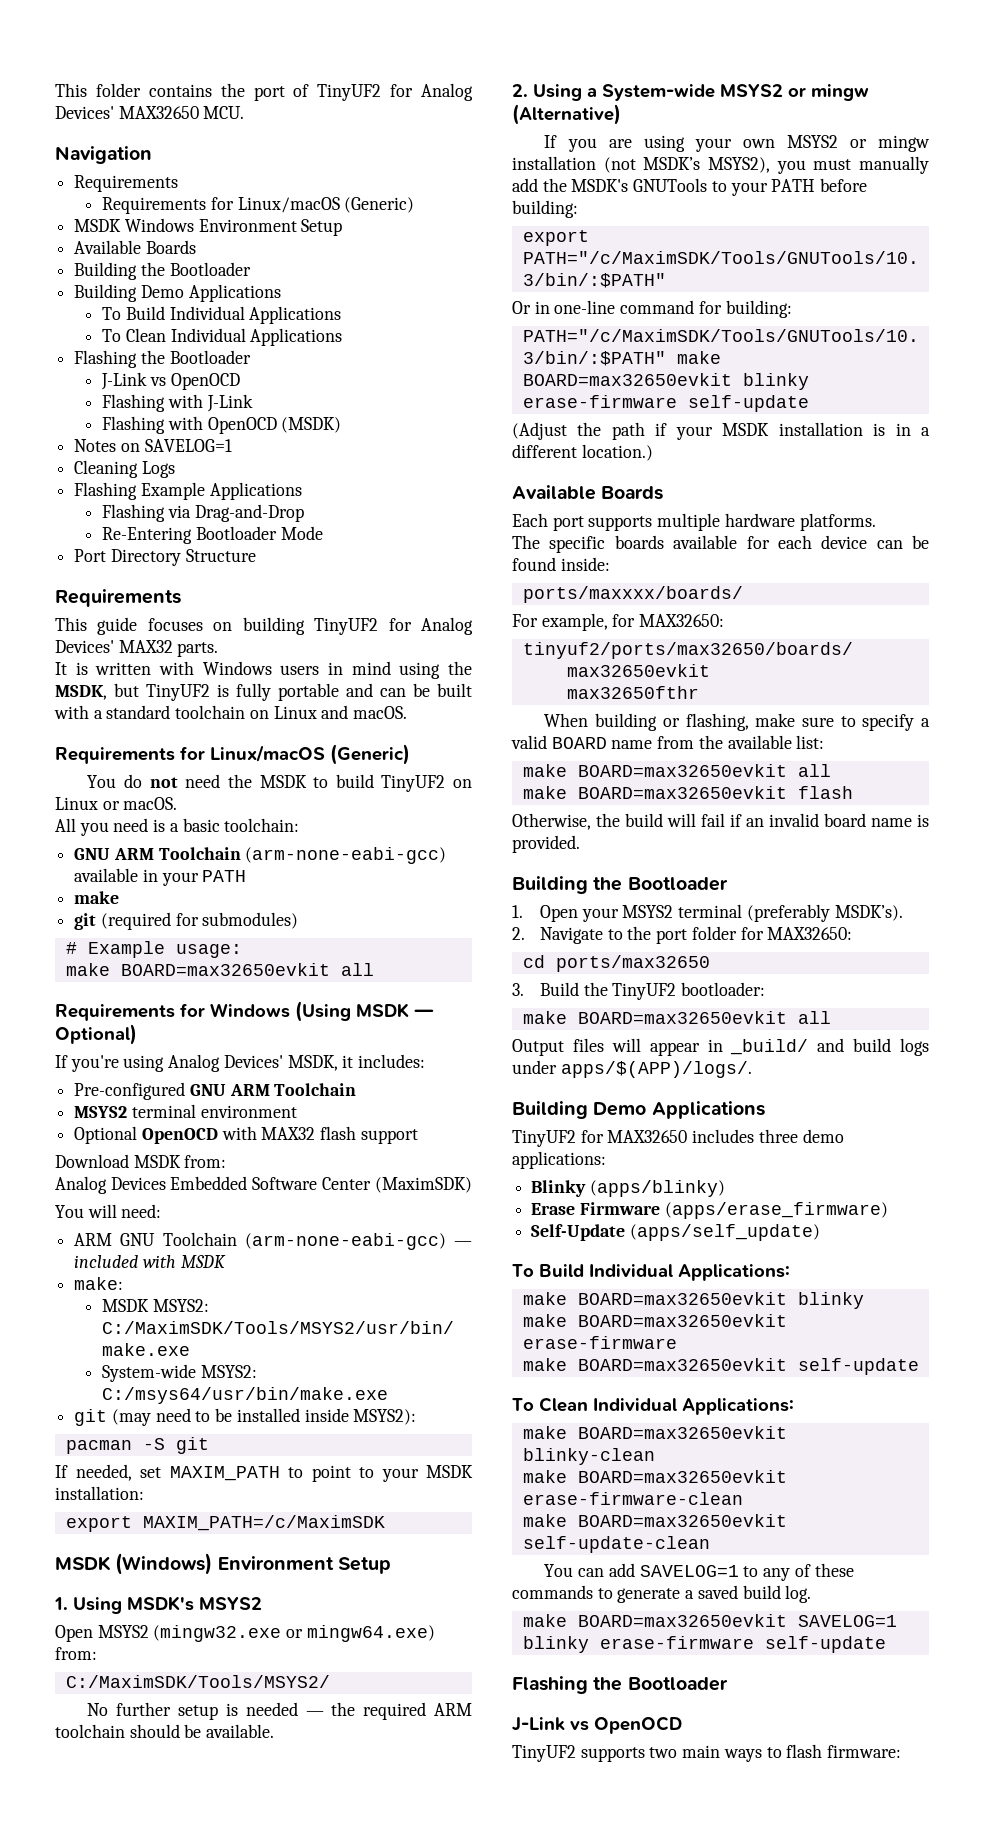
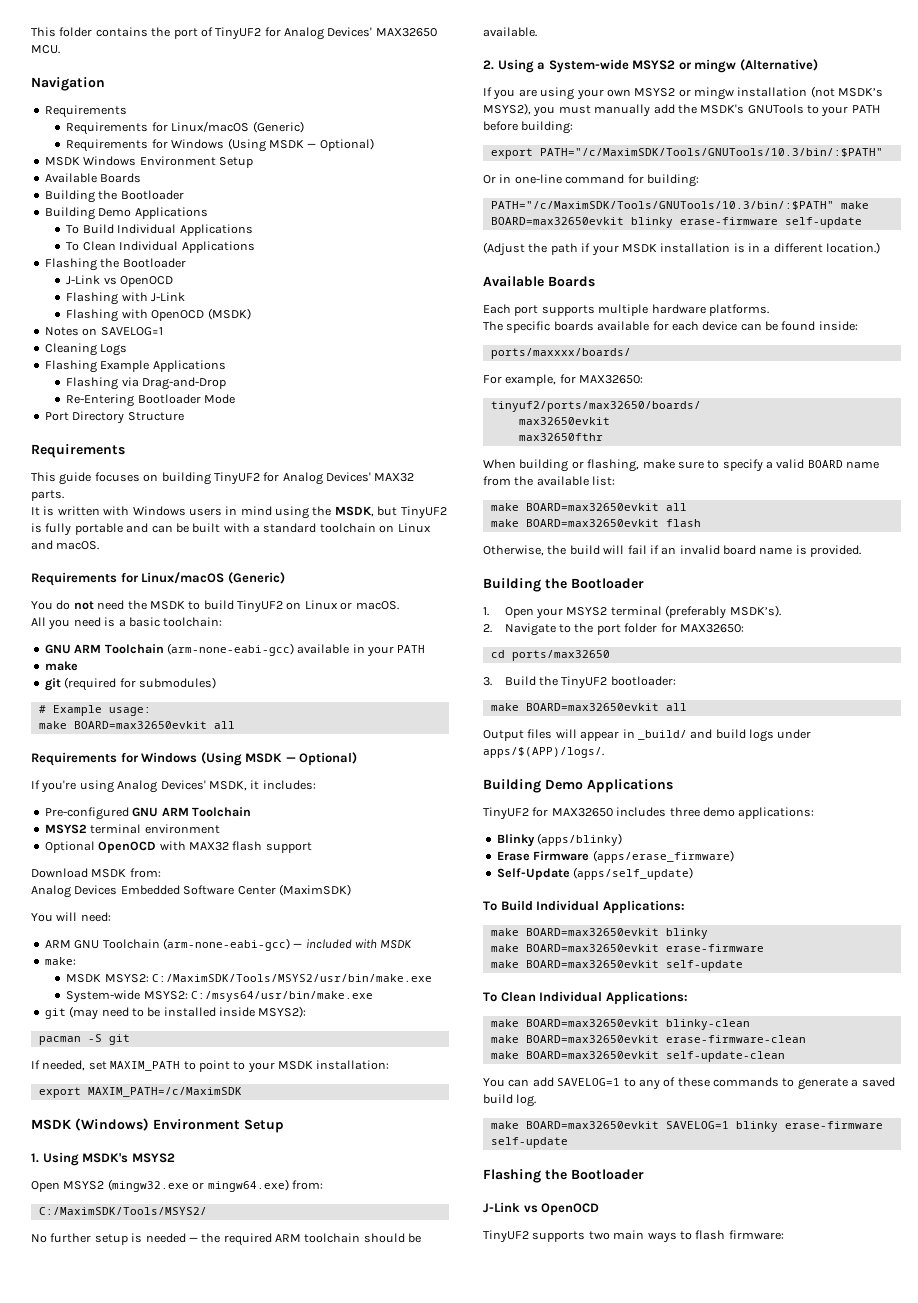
(415, 205) none -> [66,138,374,152] // Requirements for Windows (Using MSDK — Optional)

